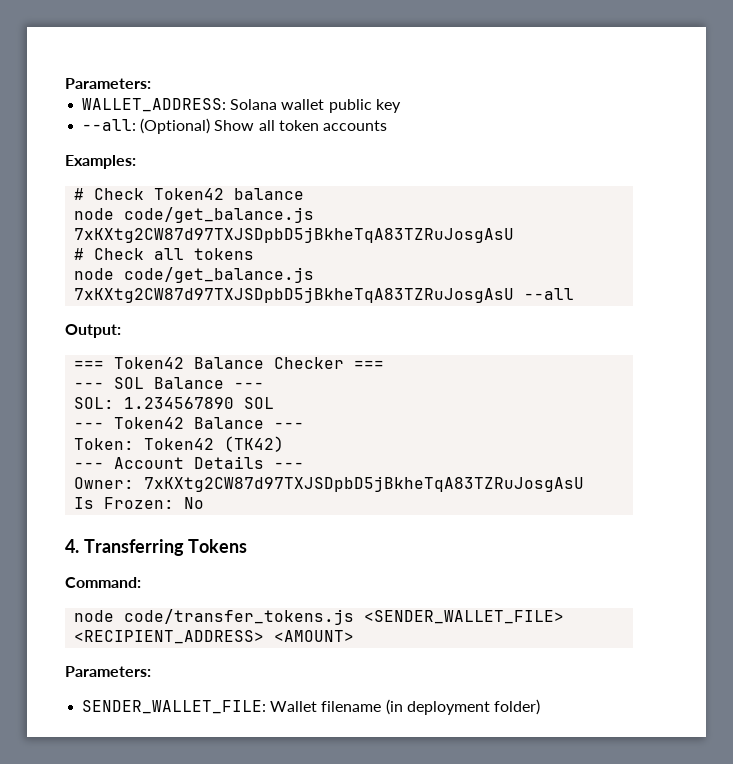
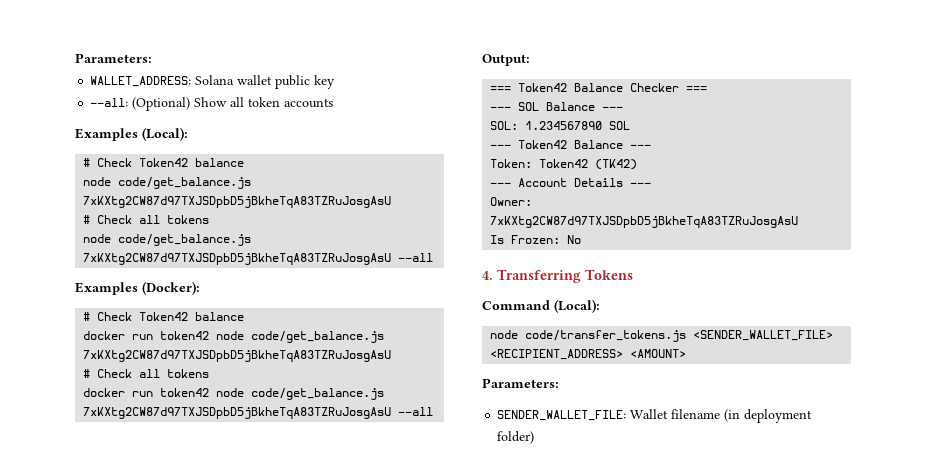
[65,155,136,169] Examples: -> [75,127,188,141] Examples (Local):
(575, 294) none -> [75,281,200,295] [83,312,245,321] [83,331,385,343] [83,350,392,362] [83,369,210,378] [83,388,385,400] [83,407,434,419] // Examples (Docker): // # Check Token42 balance // docker run token42 node code/get_balance.js 7xKXtg2CW87d97TXJSDpbD5jBkheTqA83TZRuJosgAsU // # Check all tokens // docker run token42 node code/get_balance.js 7xKXtg2CW87d97TXJSDpbD5jBkheTqA83TZRuJosgAsU --all
[65,577,141,588] Command: -> [482,299,600,313] Command (Local):

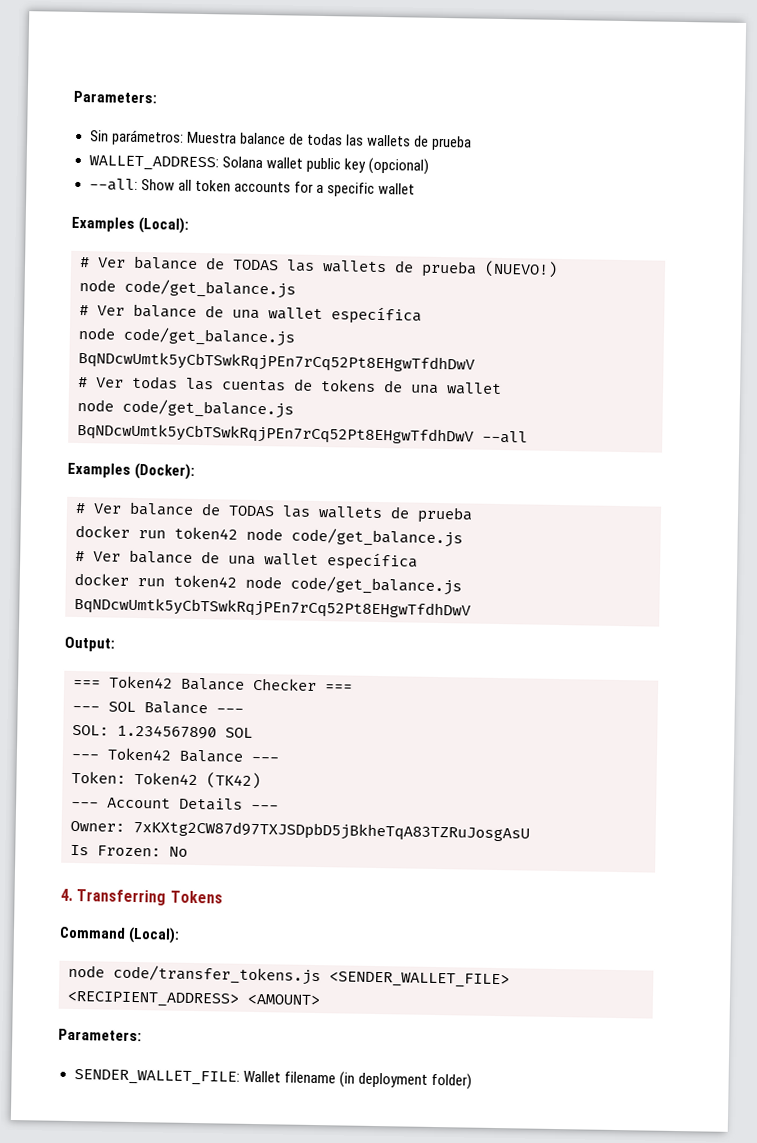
[75,53,152,63] Parameters: -> [73,90,157,104] [89,129,472,151] Parameters: // Sin parámetros: Muestra balance de todas las wallets de prueba
(336, 82) none -> [367,157,429,175] (opcional)
[132,97,191,111] (Optional) -> (138, 184) none
(334, 103) none -> [293,181,415,197] for a specific wallet
[97,158,245,167] [83,177,252,189] [83,196,392,208] [83,215,210,224] [83,234,252,246] [83,253,392,265] Check Token42 balance // node code/get_balance.js 7xKXtg2CW87d97TXJSDpbD5jBkheTqA83TZRuJosgAsU // # Check all tokens // node code/get_balance.js 7xKXtg2CW87d97TXJSDpbD5jBkheTqA83TZRuJosgAsU -> [98,255,558,278] [79,278,296,299] [79,303,422,325] [78,326,295,347] [78,350,475,374] [78,375,502,396] [77,398,294,419] [77,422,474,446] Ver balance de TODAS las wallets de prueba (NUEVO!) // node code/get_balance.js // # Ver balance de una wallet específica // node code/get_balance.js BqNDcwUmtk5yCbTSwkRqjPEn7rCq52Pt8EHgwTfdhDwV // # Ver todas las cuentas de tokens de una wallet // node code/get_balance.js BqNDcwUmtk5yCbTSwkRqjPEn7rCq52Pt8EHgwTfdhDwV
[97,312,245,321] [83,331,385,343] [83,350,392,362] [83,369,210,378] [83,388,385,400] [83,407,434,419] Check Token42 balance // docker run token42 node code/get_balance.js 7xKXtg2CW87d97TXJSDpbD5jBkheTqA83TZRuJosgAsU // # Check all tokens // docker run token42 node code/get_balance.js 7xKXtg2CW87d97TXJSDpbD5jBkheTqA83TZRuJosgAsU --all -> [93,501,473,524] [75,524,463,548] [75,549,418,571] [74,572,462,596] [74,596,471,620] Ver balance de TODAS las wallets de prueba // docker run token42 node code/get_balance.js // # Ver balance de una wallet específica // docker run token42 node code/get_balance.js BqNDcwUmtk5yCbTSwkRqjPEn7rCq52Pt8EHgwTfdhDwV

